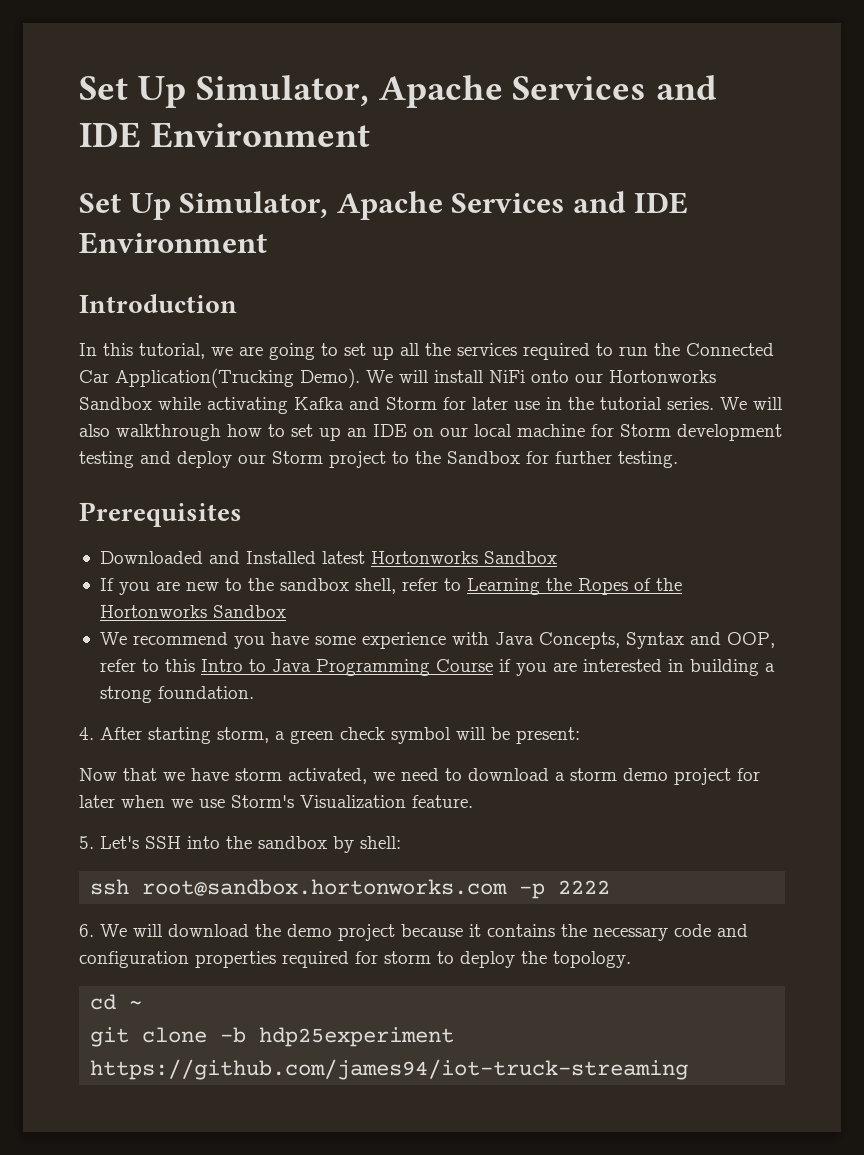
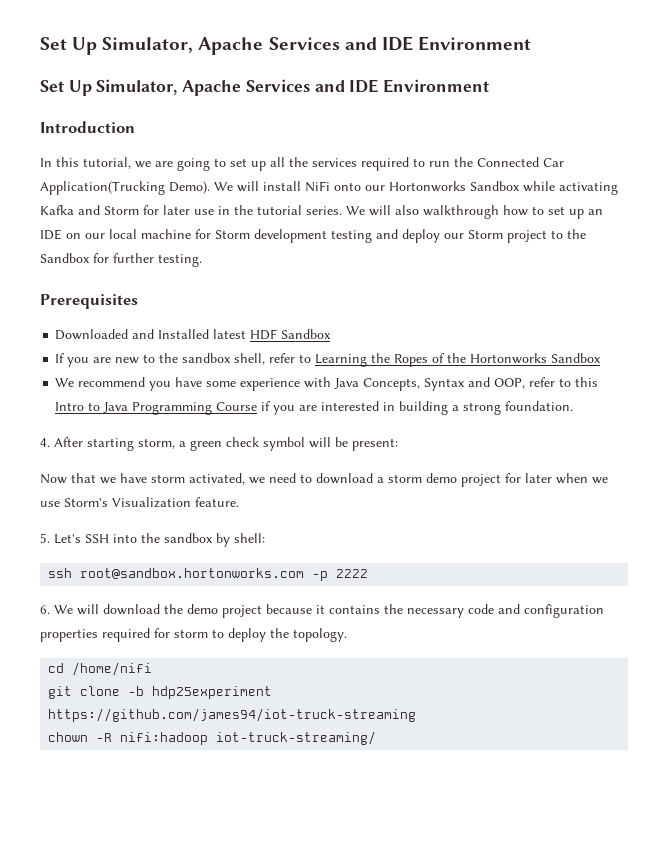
[370,551,478,564] Hortonworks -> [250,329,278,340] HDF
[129,1000,143,1009] ~ -> [72,662,153,676] /home/nifi
(689, 1069) none -> [48,731,377,745] // chown -R nifi:hadoop iot-truck-streaming/

